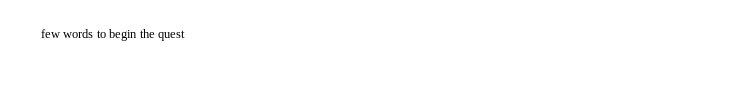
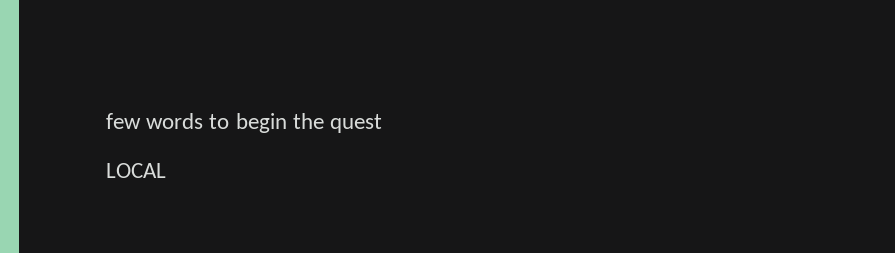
(185, 35) none -> [106,163,166,178] // LOCAL

